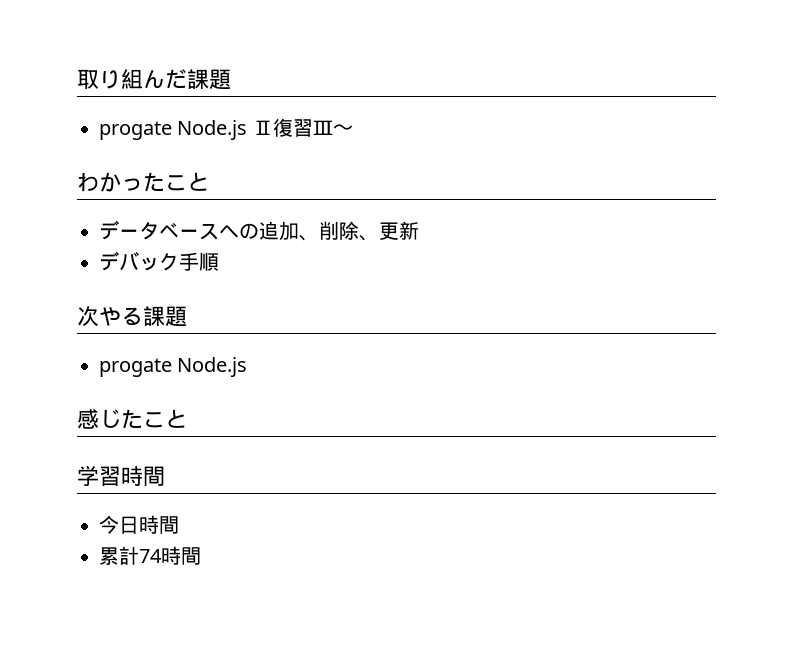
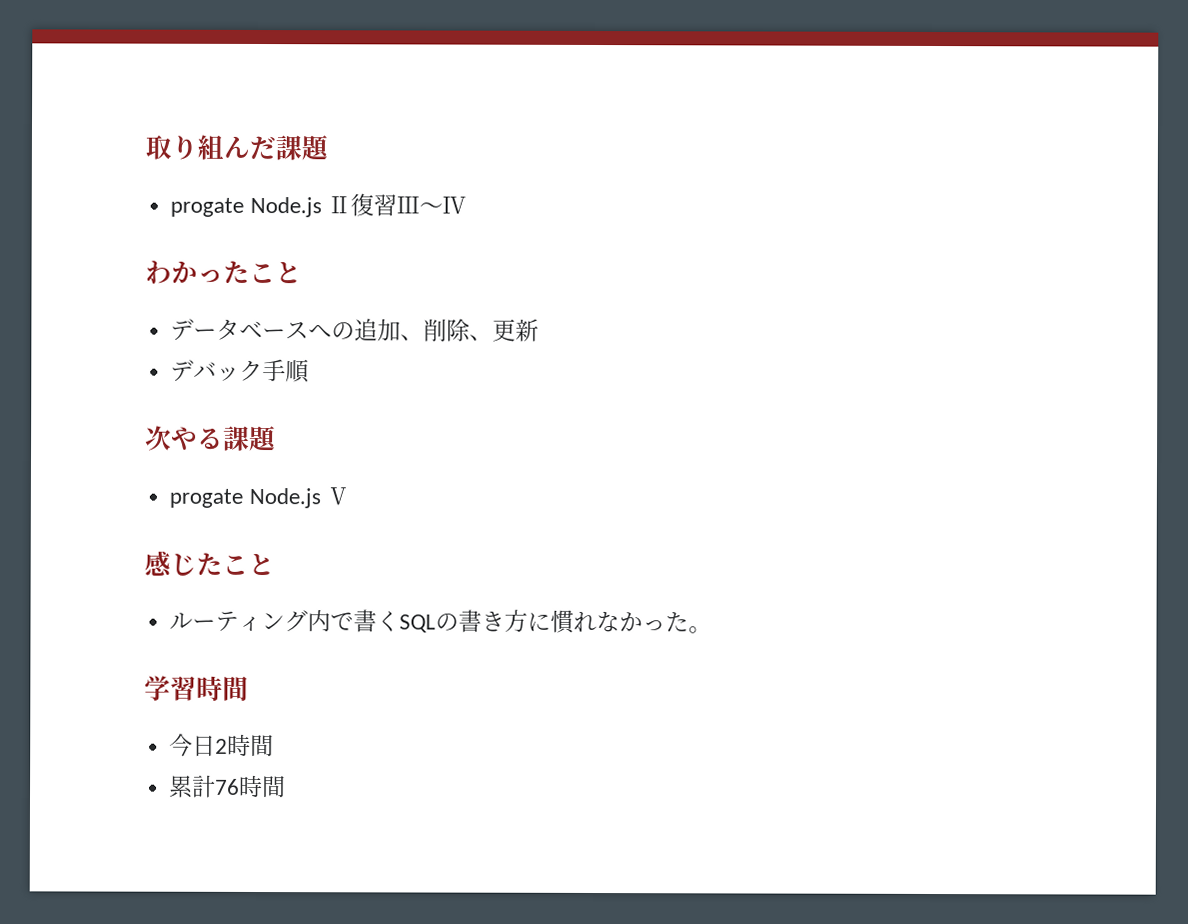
(353, 129) none -> [441,196,466,215] Ⅳ
(248, 367) none -> [325,487,350,506] Ⅴ
(187, 418) none -> [169,609,713,634] // ルーティング内で書くSQLの書き方に慣れなかった。
(139, 525) none -> [215,738,229,754] 2
[139,549,162,563] 74 -> [215,778,241,795] 76

